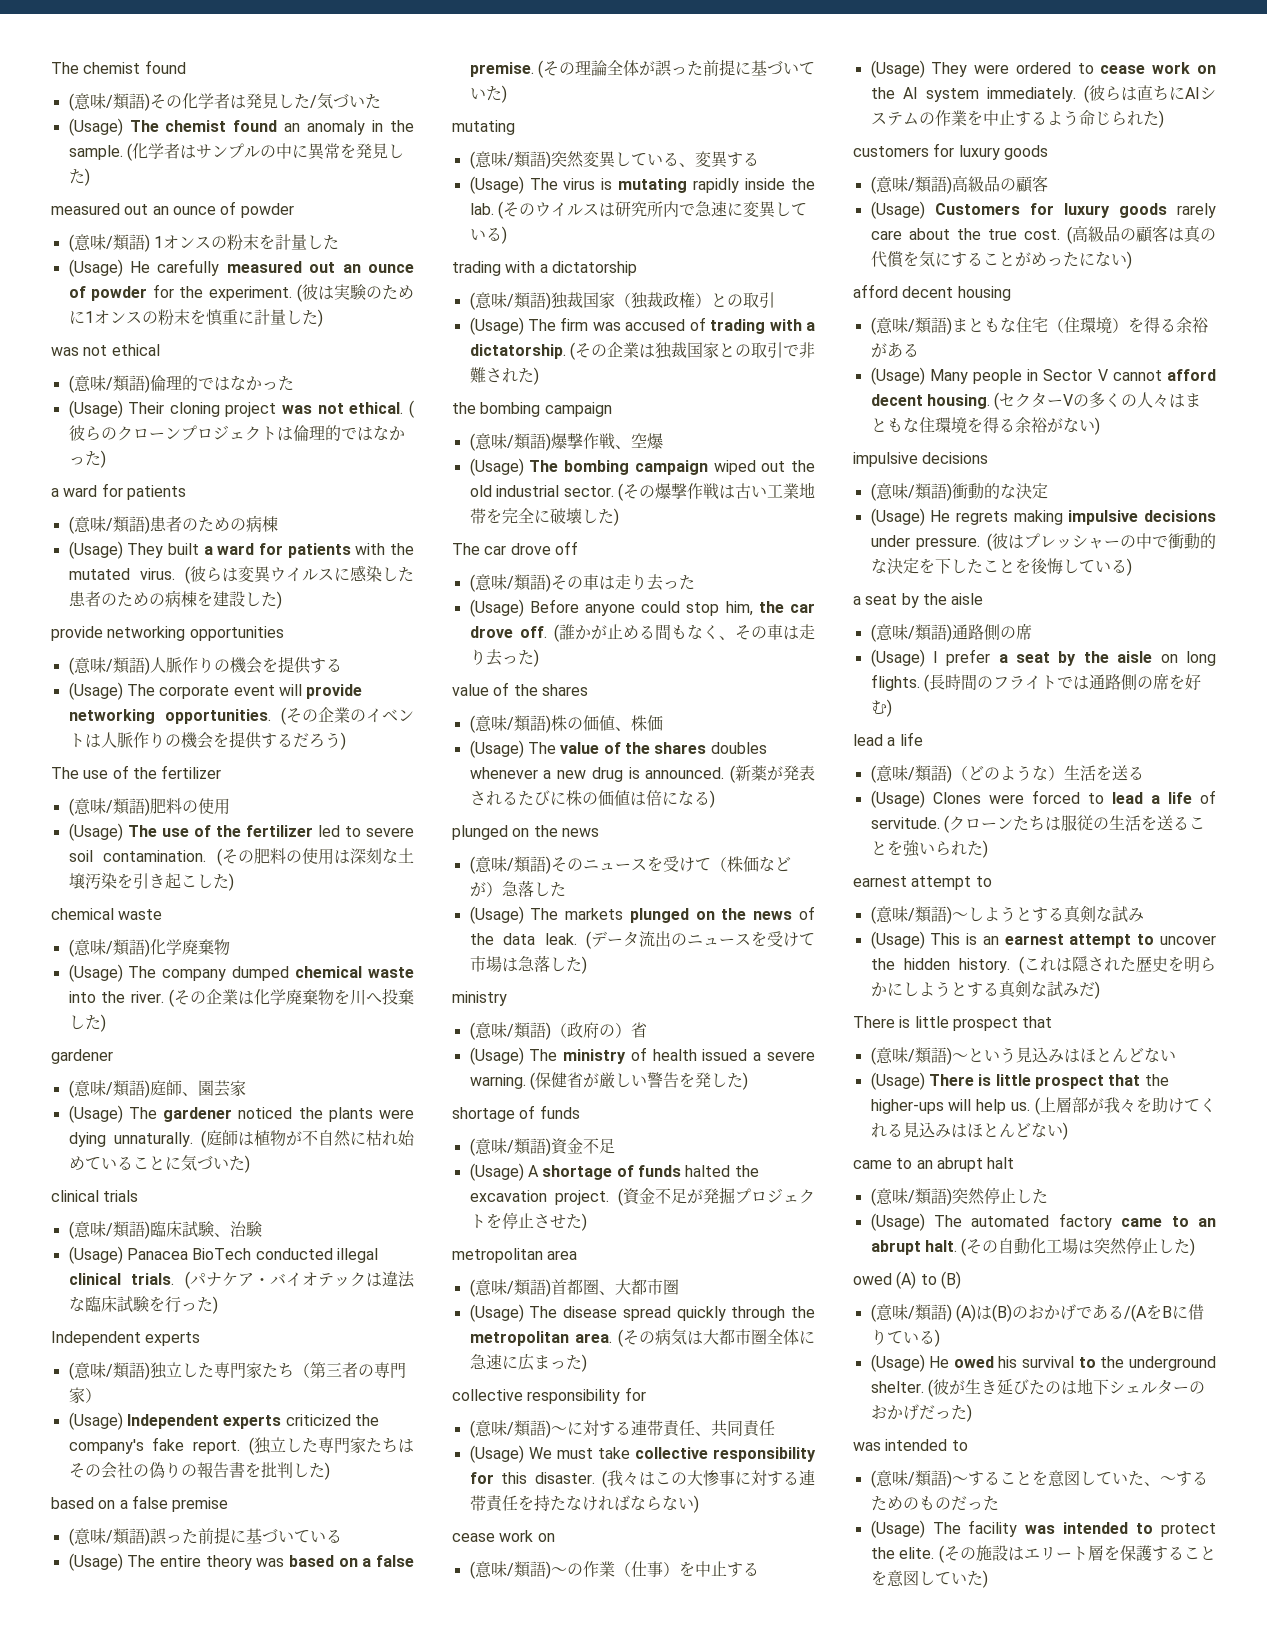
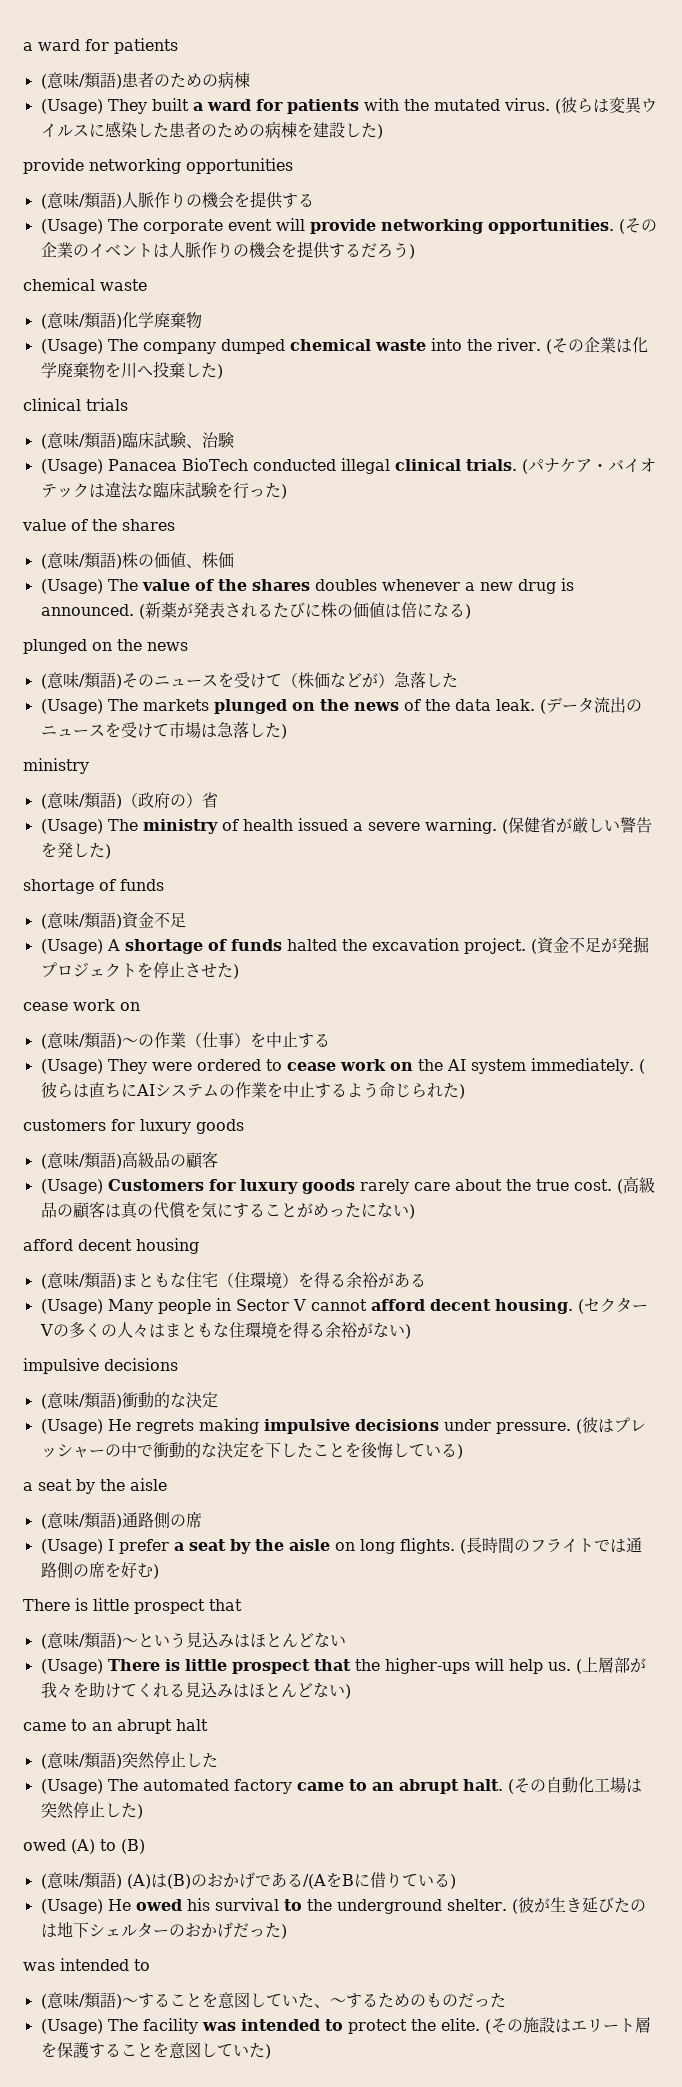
[51,60,186,74] [68,93,381,111] [68,118,414,136] [68,143,404,161] [68,168,90,186] [51,201,294,218] [68,234,339,252] [68,259,414,277] [68,284,414,302] [68,309,323,327] [51,344,160,356] [68,375,294,393] [68,400,414,418] [68,425,405,441] [68,450,106,468] The chemist found // (意味/類語)その化学者は発見した/気づいた // (Usage) The chemist found an anomaly in the sample. (化学者はサンプルの中に異常を発見した) // measured out an ounce of powder // (意味/類語) 1オンスの粉末を計量した // (Usage) He carefully measured out an ounce of powder for the experiment. (彼は実験のために1オンスの粉末を慎重に計量した) // was not ethical // (意味/類語)倫理的ではなかった // (Usage) Their cloning project was not ethical. (彼らのクローンプロジェクトは倫理的ではなかった) // -> (23, 46) none
[51,765,222,779] [68,798,230,816] [68,823,415,841] [68,848,414,866] [68,873,234,891] // The use of the fertilizer // (意味/類語)肥料の使用 // (Usage) The use of the fertilizer led to severe soil contamination. (その肥料の使用は深刻な土壌汚染を引き起こした) -> (415, 251) none
[51,1049,113,1064] [68,1080,246,1098] [68,1105,414,1123] [68,1130,415,1148] [68,1155,250,1173] // gardener // (意味/類語)庭師、園芸家 // (Usage) The gardener noticed the plants were dying unnaturally. (庭師は植物が不自然に枯れ始めていることに気づいた) -> (223, 371) none
[51,1331,201,1346] [68,1362,406,1380] [68,1387,101,1404] [68,1412,379,1430] [68,1437,414,1455] [68,1462,330,1480] [51,1495,229,1512] [68,1527,342,1546] [68,1553,415,1571] [469,59,815,78] [469,85,507,103] [452,120,515,135] [469,151,759,169] [469,176,815,194] [469,201,807,219] [469,226,507,244] [452,261,637,276] [469,292,775,310] [469,317,815,335] [469,342,815,360] [469,367,539,385] [452,402,612,417] [469,433,663,451] [469,458,815,476] [469,482,815,501] [469,508,619,526] [452,541,578,555] [469,574,695,592] [469,599,815,617] [469,624,815,642] [469,649,539,667] // Independent experts // (意味/類語)独立した専門家たち（第三者の専門家） // (Usage) Independent experts criticized the company's fake report. (独立した専門家たちはその会社の偽りの報告書を批判した) // based on a false premise // (意味/類語)誤った前提に基づいている // (Usage) The entire theory was based on a false premise. (その理論全体が誤った前提に基づいていた) // mutating // (意味/類語)突然変異している、変異する // (Usage) The virus is mutating rapidly inside the lab. (そのウイルスは研究所内で急速に変異している) // trading with a dictatorship // (意味/類語)独裁国家（独裁政権）との取引 // (Usage) The firm was accused of trading with a dictatorship. (その企業は独裁国家との取引で非難された) // the bombing campaign // (意味/類語)爆撃作戦、空爆 // (Usage) The bombing campaign wiped out the old industrial sector. (その爆撃作戦は古い工業地帯を完全に破壊した) // The car drove off // (意味/類語)その車は走り去った // (Usage) Before anyone could stop him, the car drove off. (誰かが止める間もなく、その車は走り去った) -> (287, 491) none
[452,1248,578,1263] [469,1279,679,1297] [469,1304,815,1322] [469,1328,815,1347] [469,1354,587,1372] [452,1387,646,1404] [469,1419,775,1438] [469,1445,816,1463] [469,1469,815,1488] [469,1495,699,1513] // metropolitan area // (意味/類語)首都圏、大都市圏 // (Usage) The disease spread quickly through the metropolitan area. (その病気は大都市圏全体に急速に広まった) // collective responsibility for // (意味/類語)～に対する連帯責任、共同責任 // (Usage) We must take collective responsibility for this disaster. (我々はこの大惨事に対する連帯責任を持たなければならない) -> (239, 971) none
[853,732,923,746] [870,765,1144,783] [870,790,1216,808] [870,815,1205,833] [870,840,988,858] [853,876,992,890] [870,905,1144,924] [870,931,1216,949] [870,956,1216,974] [870,980,1100,999] // lead a life // (意味/類語)（どのような）生活を送る // (Usage) Clones were forced to lead a life of servitude. (クローンたちは服従の生活を送ることを強いられた) // earnest attempt to // (意味/類語)～しようとする真剣な試み // (Usage) This is an earnest attempt to uncover the hidden history. (これは隠された歴史を明らかにしようとする真剣な試みだ) -> (159, 1571) none

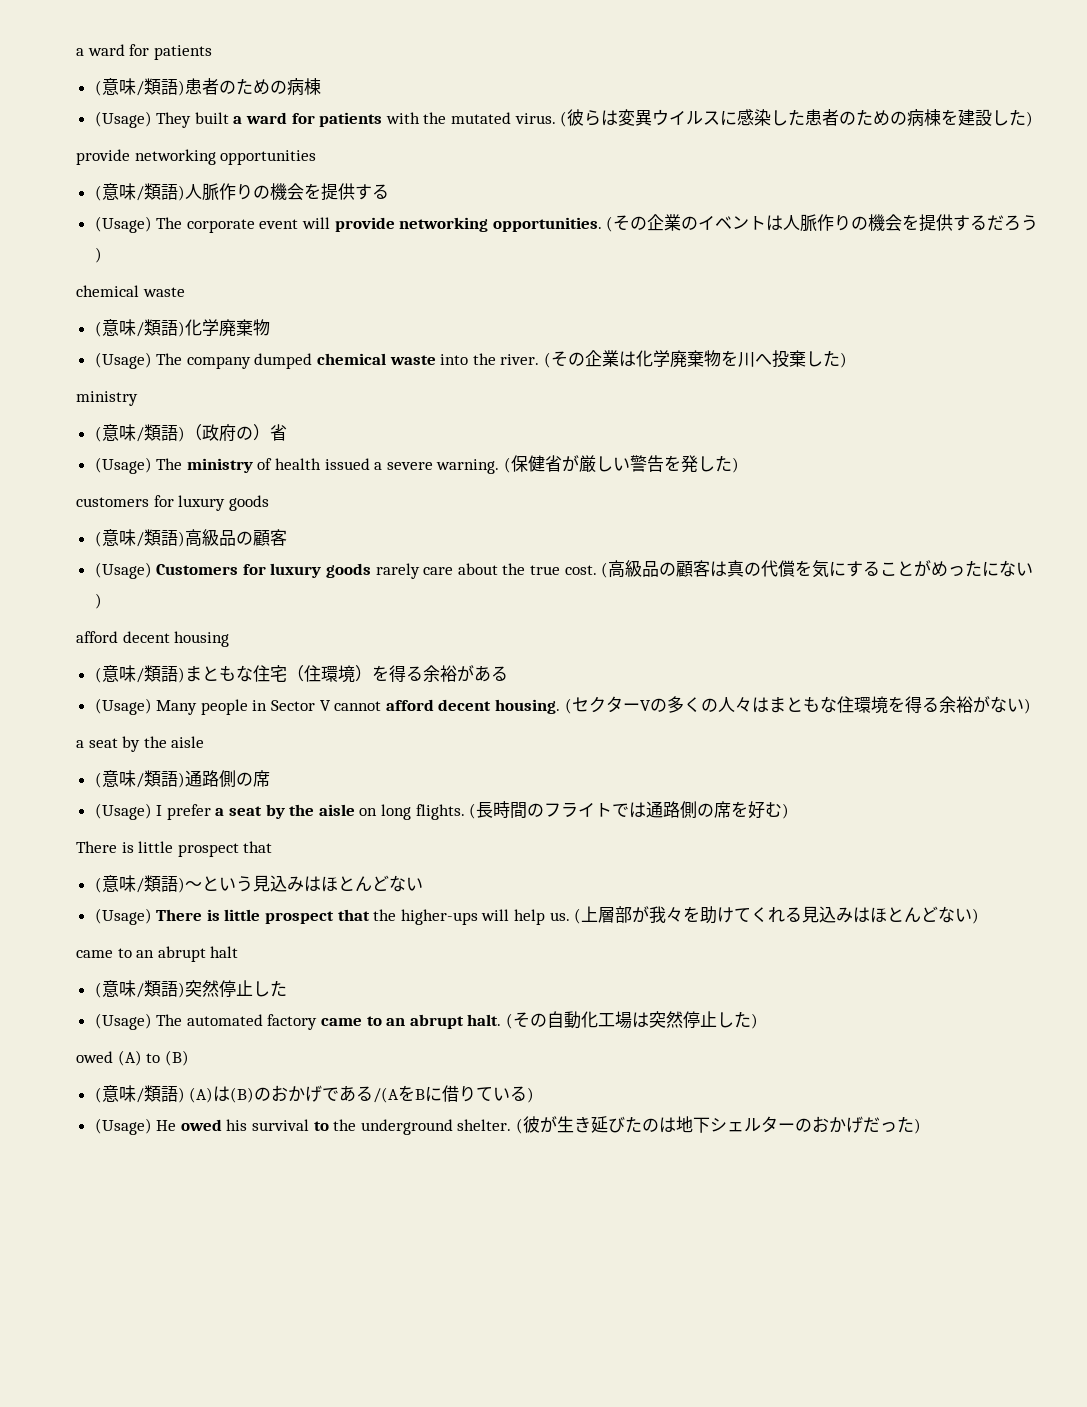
[23,398,128,411] [40,432,234,449] [40,458,656,474] [40,482,287,499] [22,519,175,531] [40,552,234,569] [40,578,574,594] [40,602,471,619] [23,639,188,654] [40,671,458,689] [40,697,642,714] [40,721,287,739] // clinical trials // (意味/類語)臨床試験、治験 // (Usage) Panacea BioTech conducted illegal clinical trials. (パナケア・バイオテックは違法な臨床試験を行った) // value of the shares // (意味/類語)株の価値、株価 // (Usage) The value of the shares doubles whenever a new drug is announced. (新薬が発表されるたびに株の価値は倍になる) // plunged on the news // (意味/類語)そのニュースを受けて（株価などが）急落した // (Usage) The markets plunged on the news of the data leak. (データ流出のニュースを受けて市場は急落した) -> (848, 360) none
[23,879,164,894] [40,912,186,929] [40,936,649,954] [40,961,239,979] [23,999,140,1011] [40,1032,330,1049] [40,1058,645,1074] [40,1082,465,1099] // shortage of funds // (意味/類語)資金不足 // (Usage) A shortage of funds halted the excavation project. (資金不足が発掘プロジェクトを停止させた) // cease work on // (意味/類語)～の作業（仕事）を中止する // (Usage) They were ordered to cease work on the AI system immediately. (彼らは直ちにAIシステムの作業を中止するよう命じられた) -> (740, 465) none
[23,1358,178,1374] [40,1392,218,1409] [40,1417,646,1434] [40,1442,463,1459] // impulsive decisions // (意味/類語)衝動的な決定 // (Usage) He regrets making impulsive decisions under pressure. (彼はプレッシャーの中で衝動的な決定を下したことを後悔している) -> (1031, 706) none
[23,1958,150,1971] [40,1992,506,2009] [40,2017,651,2034] [40,2042,271,2059] // was intended to // (意味/類語)～することを意図していた、～するためのものだった // (Usage) The facility was intended to protect the elite. (その施設はエリート層を保護することを意図していた) -> (922, 1126) none

